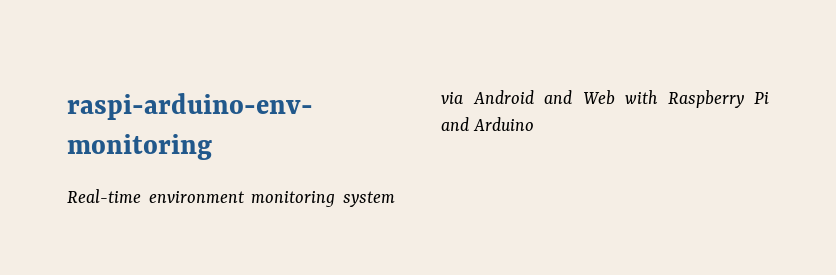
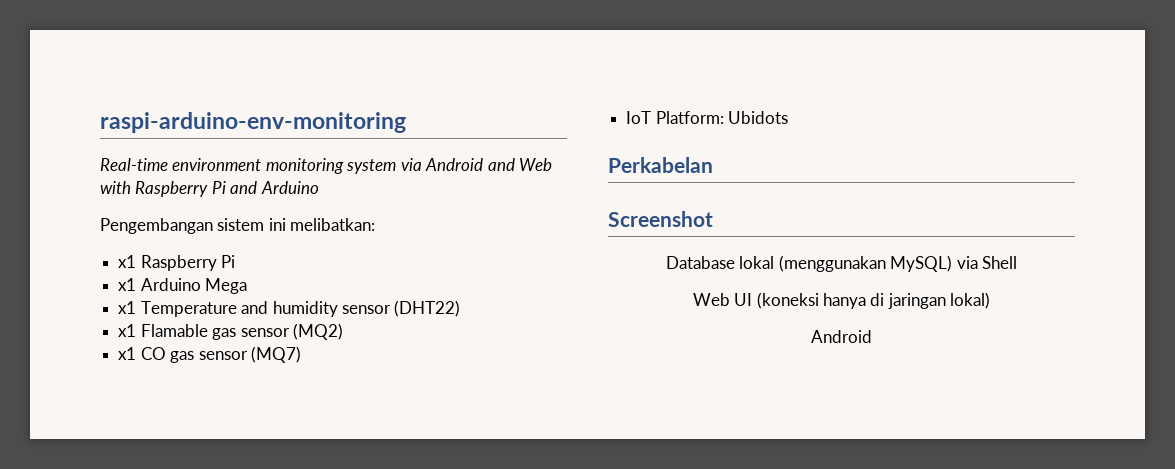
(535, 124) none -> [100,218,376,234] [118,255,236,271] [118,278,248,294] [118,300,461,317] [118,323,343,340] [118,346,301,363] [626,111,789,124] [608,157,713,173] [608,211,713,227] [665,255,1018,272] [692,292,991,309] [811,330,872,343] // Pengembangan sistem ini melibatkan: // x1 Raspberry Pi // x1 Arduino Mega // x1 Temperature and humidity sensor (DHT22) // x1 Flamable gas sensor (MQ2) // x1 CO gas sensor (MQ7) // IoT Platform: Ubidots // Perkabelan // Screenshot // Database lokal (menggunakan MySQL) via Shell // Web UI (koneksi hanya di jaringan lokal) // Android

